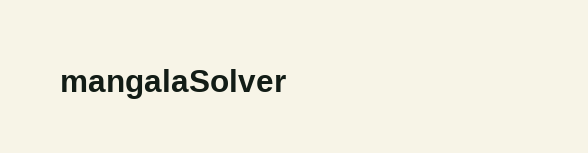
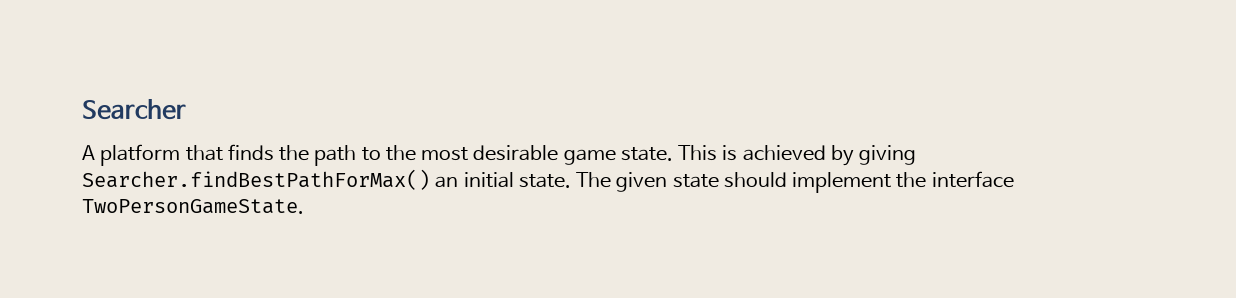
[60,69,286,99] mangalaSolver -> [82,99,186,120] [82,144,917,166] [82,169,1014,193] [82,199,304,214] Searcher // A platform that finds the path to the most desirable game state. This is achieved by giving Searcher.findBestPathForMax() an initial state. The given state should implement the interface TwoPersonGameState.

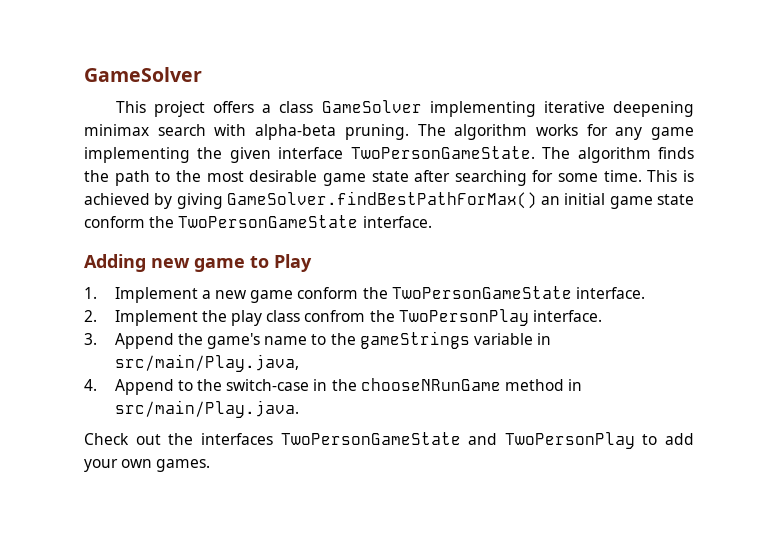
[82,99,186,120] [82,144,223,166] Searcher // A platform that -> [84,67,202,82] [115,100,694,117] [84,124,694,140] [84,146,651,163] GameSolver // This project offers a class GameSolver implementing iterative deepening minimax search with alpha-beta pruning. The algorithm works for any game implementing the given interface TwoPersonGameState. The algorithm
[620,147,673,161] state. -> [371,170,642,186] state after searching for some time.
[82,169,430,190] Searcher.findBestPathForMax() -> [226,191,537,209] GameSolver.findBestPathForMax()
[518,171,1014,193] [82,199,304,214] state. The given state should implement the interface TwoPersonGameState. -> [609,194,694,209] [84,215,432,228] [84,254,312,272] [84,286,645,303] [84,309,602,326] [84,331,552,349] [114,354,299,372] [84,378,583,395] [114,400,299,418] [84,432,694,449] [84,459,211,472] game state conform the TwoPersonGameState interface. // Adding new game to Play // 1. Implement a new game conform the TwoPersonGameState interface. // 2. Implement the play class confrom the TwoPersonPlay interface. // 3. Append the game's name to the gameStrings variable in src/main/Play.java, // 4. Append to the switch-case in the chooseNRunGame method in src/main/Play.java. // Check out the interfaces TwoPersonGameState and TwoPersonPlay to add your own games.

